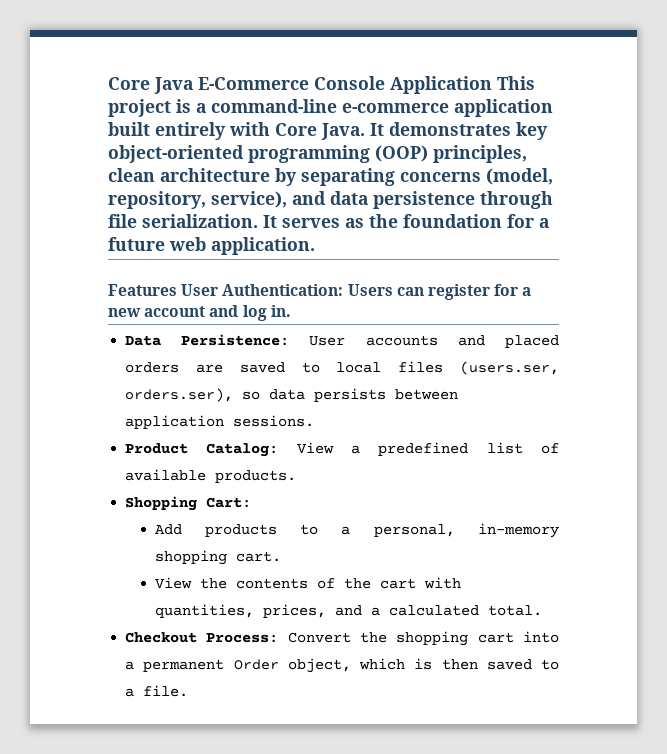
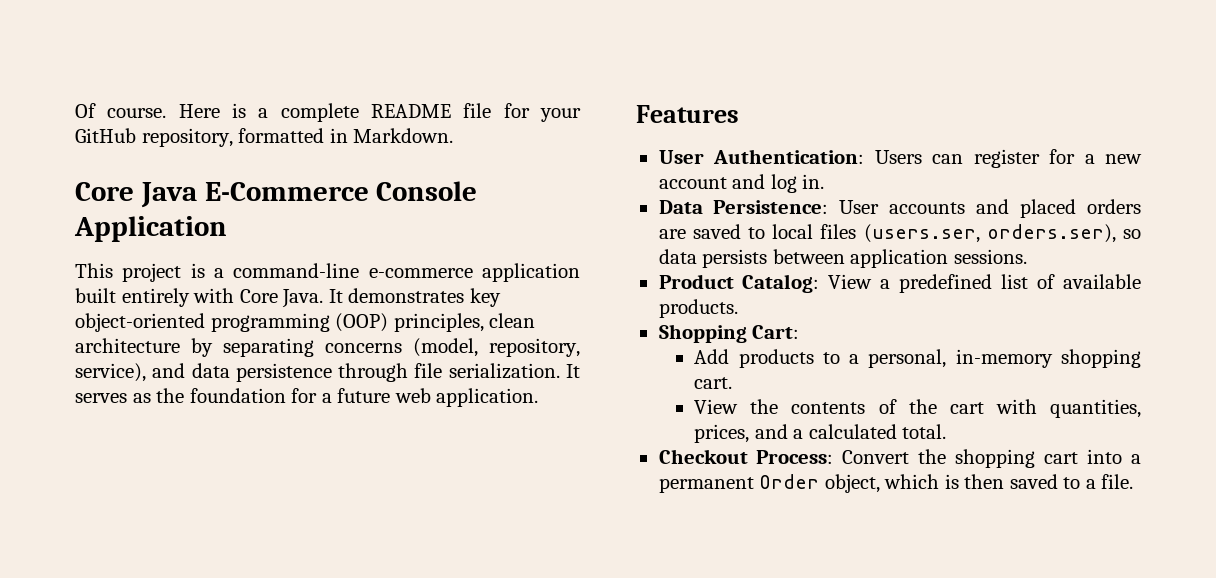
(108, 83) none -> [75,103,581,122] [75,128,454,147] Of course. Here is a complete README file for your GitHub repository, formatted in Markdown. //
(492, 85) none -> (227, 229) //
(177, 290) none -> (739, 114) //

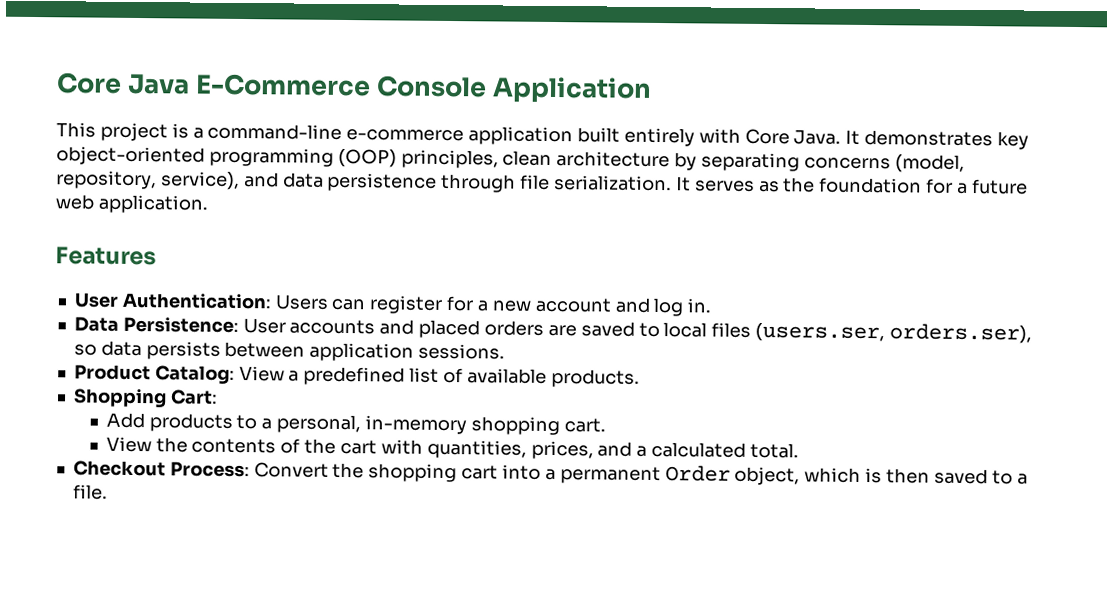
[75,103,581,122] [75,128,454,147] Of course. Here is a complete README file for your GitHub repository, formatted in Markdown. // -> (56, 83) none

